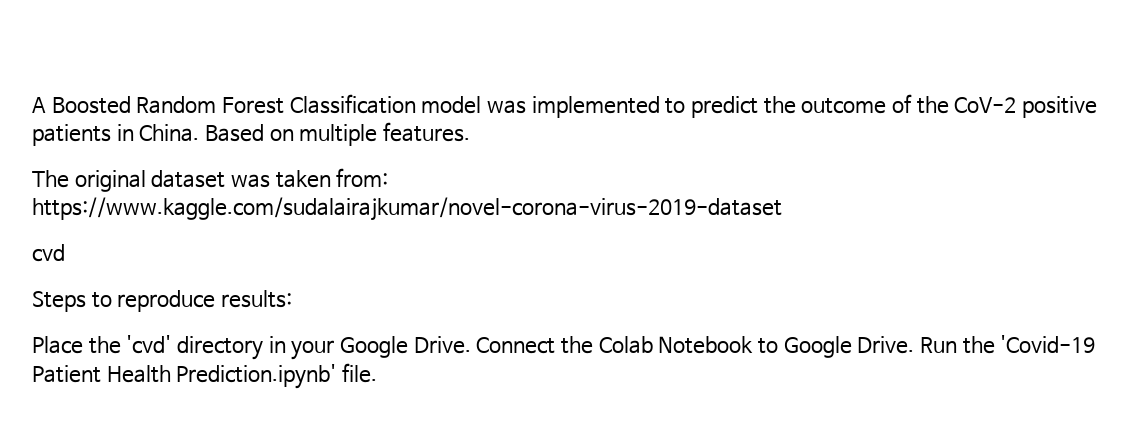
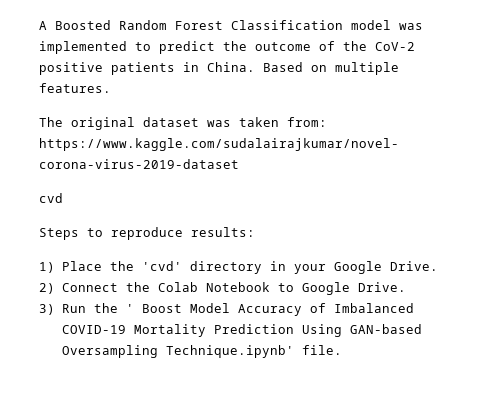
(292, 299) none -> [39,262,55,273] 1)
(471, 345) none -> [39,283,55,294] // 2)
(915, 345) none -> [39,304,55,315] // 3)
[1000,335,1096,353] [32,364,337,389] 'Covid-19 Patient Health Prediction.ipynb' -> [125,303,414,316] [61,324,422,337] [61,345,294,358] ' Boost Model Accuracy of Imbalanced COVID-19 Mortality Prediction Using GAN-based Oversampling Technique.ipynb'

